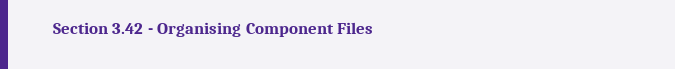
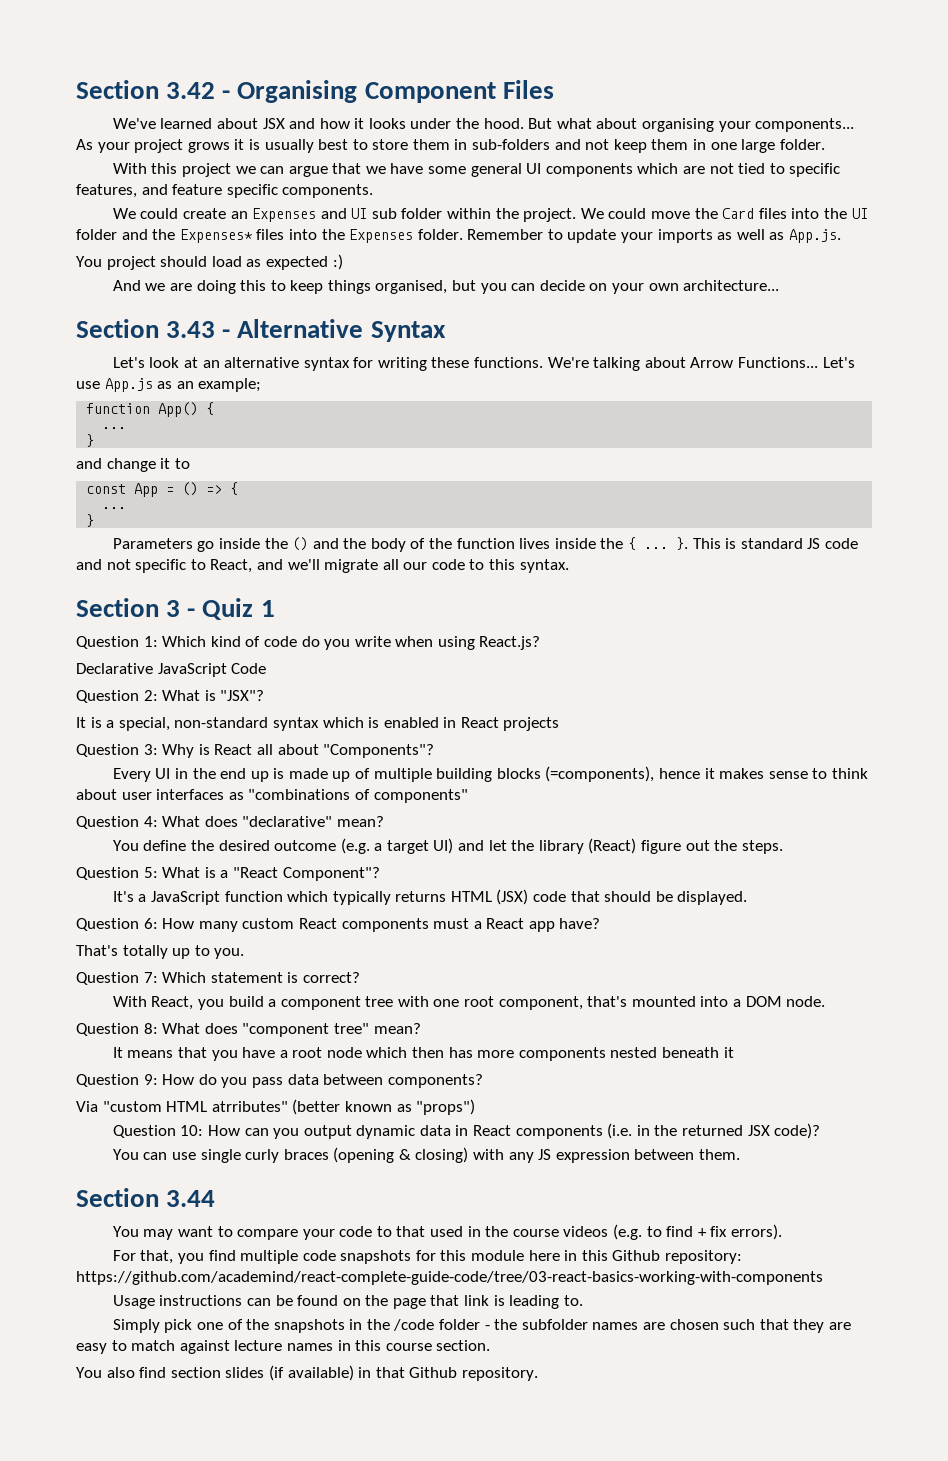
(374, 28) none -> [112,118,855,132] [76,139,825,153] [112,163,841,177] [76,184,374,198] [112,208,868,222] [76,229,842,243] [76,254,343,270] [112,280,780,294] [76,319,446,342] [112,357,855,371] [76,378,262,392] [86,402,215,417] [102,427,127,429] [86,434,95,447] [76,458,190,472] [86,482,239,497] [102,507,127,509] [86,514,95,527] [112,537,858,552] [76,559,569,573] [76,598,275,620] [76,636,541,650] [76,663,267,677] [76,690,265,703] [76,717,560,731] [76,744,435,758] [112,766,868,782] [76,789,468,803] [76,816,384,829] [112,838,783,854] [76,867,380,881] [112,889,748,905] [76,918,601,932] [76,945,245,959] [76,972,360,985] [112,996,826,1010] [76,1023,421,1037] [112,1047,734,1061] [76,1074,483,1088] [76,1099,476,1115] [112,1123,821,1139] [112,1147,741,1163] [76,1188,216,1207] [112,1224,782,1240] [112,1250,743,1264] [76,1271,823,1285] [112,1295,583,1309] [112,1319,851,1333] [76,1340,491,1354] [76,1365,538,1381] // We've learned about JSX and how it looks under the hood. But what about organising your components... As your project grows it is usually best to store them in sub-folders and not keep them in one large folder. // With this project we can argue that we have some general UI components which are not tied to specific features, and feature specific components. // We could create an Expenses and UI sub folder within the project. We could move the Card files into the UI folder and the Expenses* files into the Expenses folder. Remember to update your imports as well as App.js. // You project should load as expected :) // And we are doing this to keep things organised, but you can decide on your own architecture... // Section 3.43 - Alternative Syntax // Let's look at an alternative syntax for writing these functions. We're talking about Arrow Functions... Let's use App.js as an example; // function App() { // ... // } // and change it to // const App = () => { // ... // } // Parameters go inside the () and the body of the function lives inside the { ... }. This is standard JS code and not specific to React, and we'll migrate all our code to this syntax. // Section 3 - Quiz 1 // Question 1: Which kind of code do you write when using React.js? // Declarative JavaScript Code // Question 2: What is "JSX"? // It is a special, non-standard syntax which is enabled in React projects // Question 3: Why is React all about "Components"? // Every UI in the end up is made up of multiple building blocks (=components), hence it makes sense to think about user interfaces as "combinations of components" // Question 4: What does "declarative" mean? // You define the desired outcome (e.g. a target UI) and let the library (React) figure out the steps. // Question 5: What is a "React Component"? // It's a JavaScript function which typically returns HTML (JSX) code that should be displayed. // Question 6: How many custom React components must a React app have? // That's totally up to you. // Question 7: Which statement is correct? // With React, you build a component tree with one root component, that's mounted into a DOM node. // Question 8: What does "component tree" mean? // It means that you have a root node which then has more components nested beneath it // Question 9: How do you pass data between components? // Via "custom HTML atrributes" (better known as "props") // Question 10: How can you output dynamic data in React components (i.e. in the returned JSX code)? // You can use single curly braces (opening & closing) with any JS expression between them. // Section 3.44 // You may want to compare your code to that used in the course videos (e.g. to find + fix errors). // For that, you find multiple code snapshots for this module here in this Github repository: https://github.com/academind/react-complete-guide-code/tree/03-react-basics-working-with-components // Usage instructions can be found on the page that link is leading to. // Simply pick one of the snapshots in the /code folder - the subfolder names are chosen such that they are easy to match against lecture names in this course section. // You also find section slides (if available) in that Github repository.

